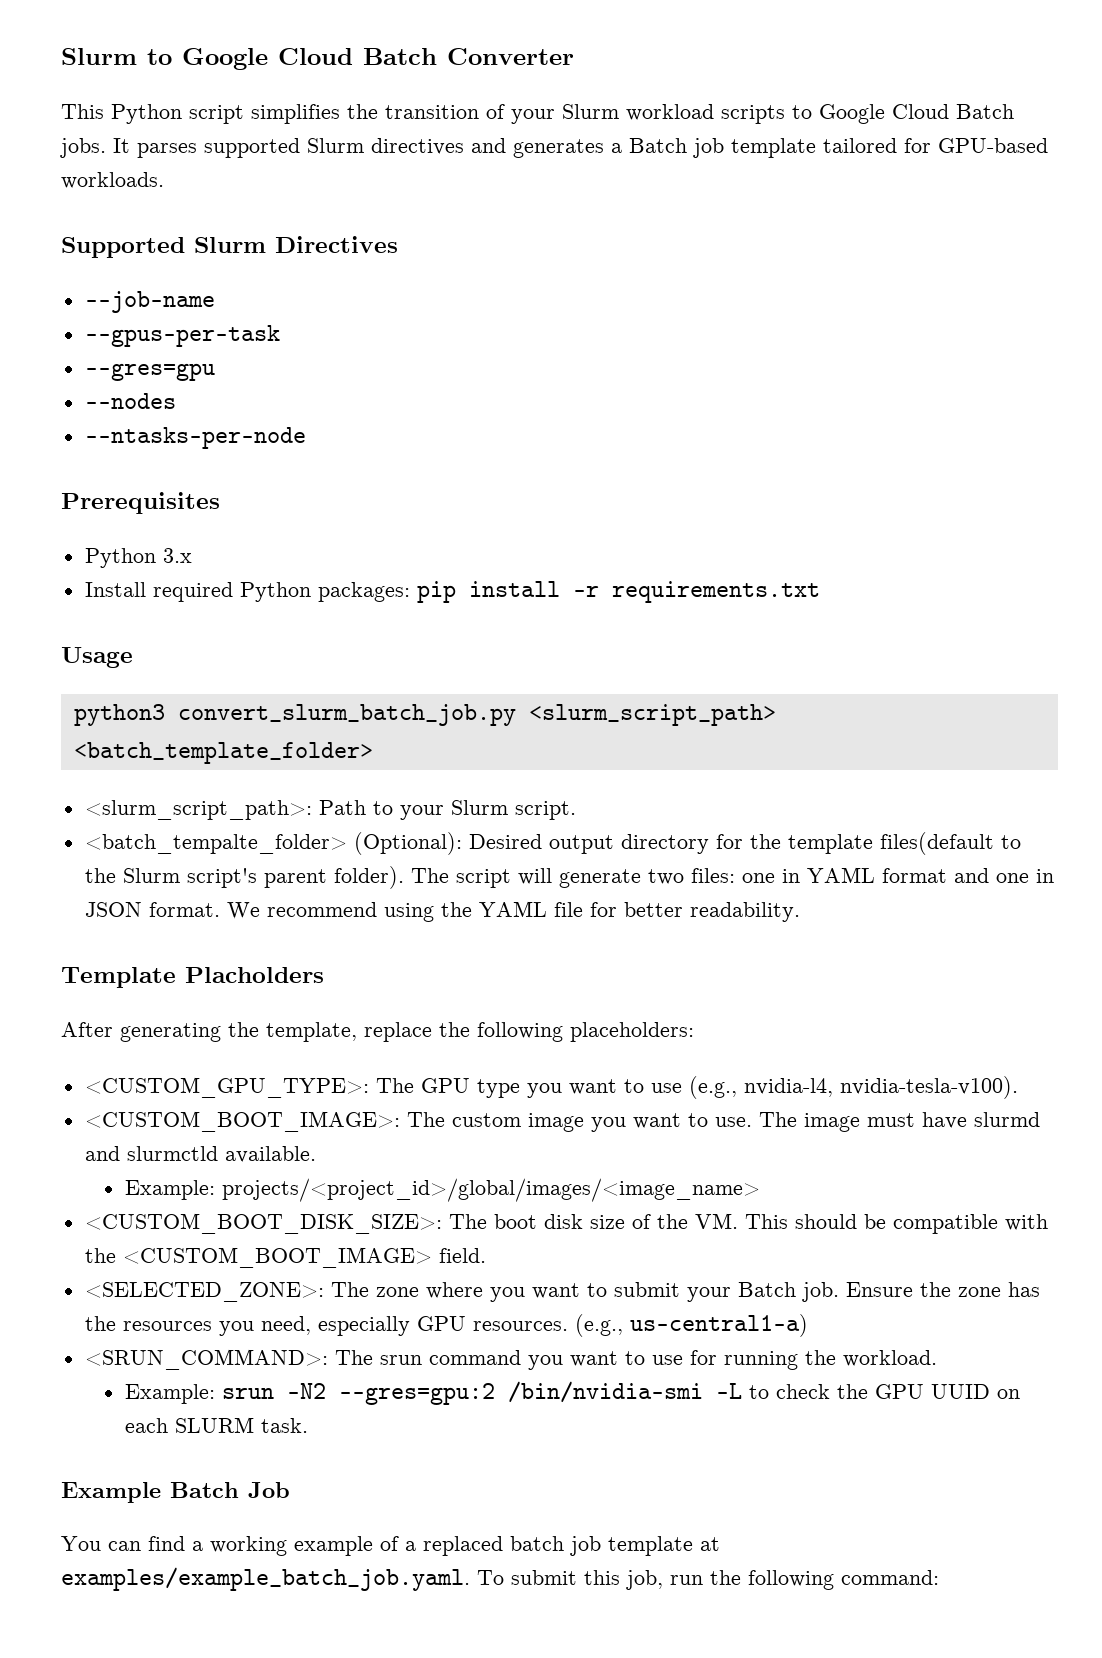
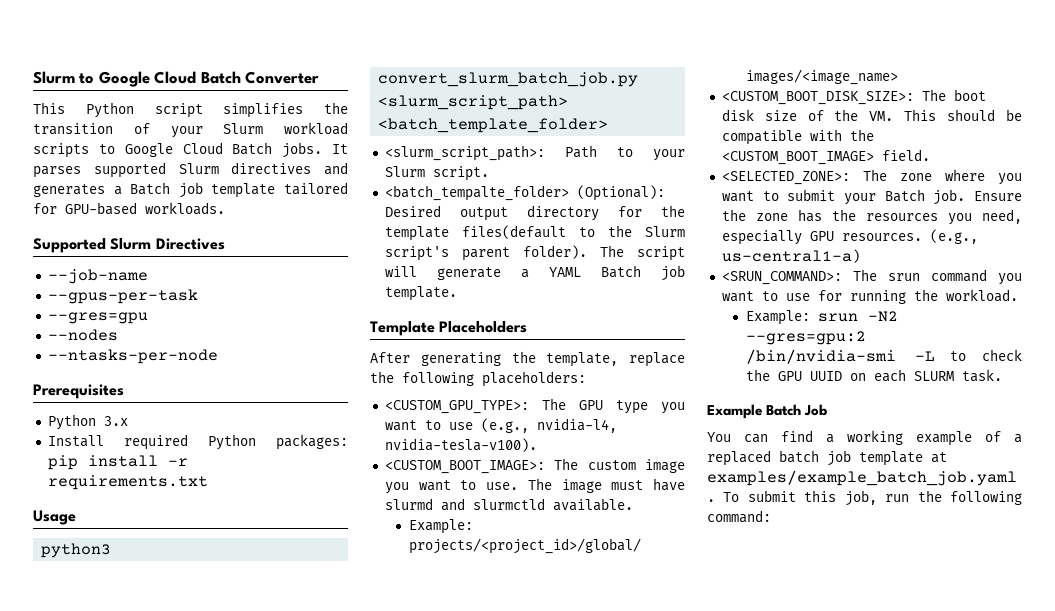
[647,867,1054,885] [84,901,800,922] two files: one in YAML format and one in JSON format. We recommend using the YAML file for better readability. -> [520,265,685,281] [384,286,457,301] a YAML Batch job template.
[185,967,324,983] Placholders -> [439,321,528,333] Placeholders

